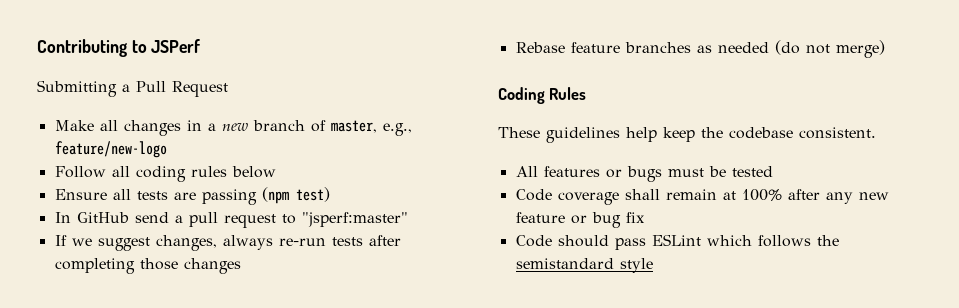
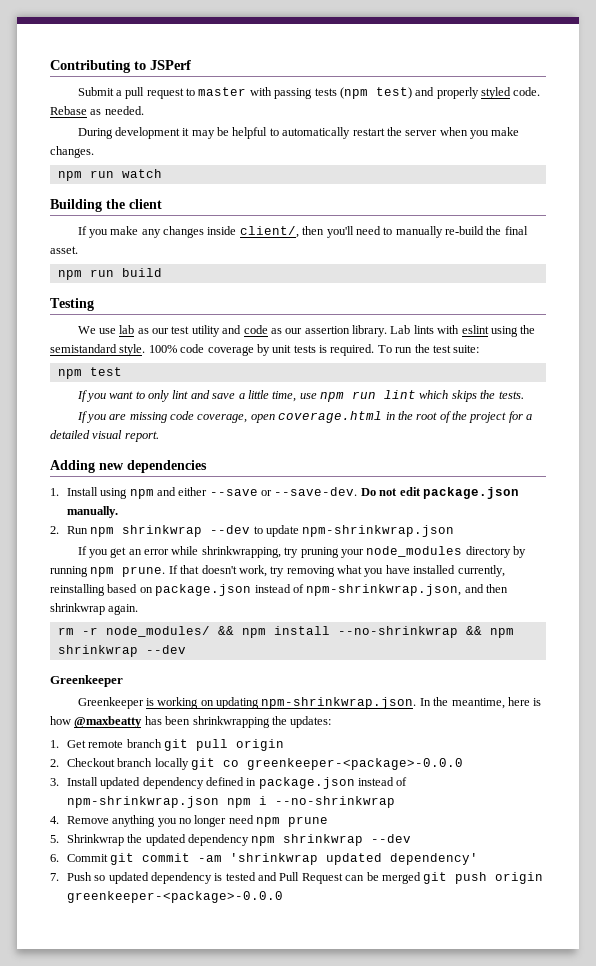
[37,80,228,97] [54,120,412,136] [54,141,167,158] [54,166,276,182] [54,187,330,205] [54,212,408,228] [54,235,401,251] [54,258,241,274] [515,40,885,58] [498,87,587,104] [498,127,876,143] [515,166,773,182] [515,189,889,205] [515,212,645,228] [515,234,839,250] [515,258,653,273] Submitting a Pull Request // Make all changes in a new branch of master, e.g., feature/new-logo // Follow all coding rules below // Ensure all tests are passing (npm test) // In GitHub send a pull request to "jsperf:master" // If we suggest changes, always re-run tests after completing those changes // Rebase feature branches as needed (do not merge) // Coding Rules // These guidelines help keep the codebase consistent. // All features or bugs must be tested // Code coverage shall remain at 100% after any new feature or bug fix // Code should pass ESLint which follows the semistandard style -> [77,87,541,99] [50,106,144,115] [77,127,520,139] [50,146,94,158] [57,169,162,181] [50,199,162,212] [77,226,528,238] [50,246,78,254] [57,268,162,280] [50,298,94,311] [77,325,536,337] [50,344,480,356] [57,367,122,379] [76,390,524,402] [76,411,533,423] [50,430,159,442] [50,460,207,473] [50,487,519,499] [66,506,118,518] [50,525,455,537] [77,546,527,558] [50,565,505,577] [50,584,508,596] [50,603,139,615] [57,626,514,638] [57,645,186,657] [50,675,123,687] [77,697,542,709] [50,716,332,728] [50,739,284,751] [50,758,463,770] [50,777,408,789] [66,796,395,808] [50,815,329,827] [50,834,412,846] [50,853,479,865] [50,872,544,884] [66,891,283,903] Submit a pull request to master with passing tests (npm test) and properly styled code. Rebase as needed. // During development it may be helpful to automatically restart the server when you make changes. // npm run watch // Building the client // If you make any changes inside client/, then you'll need to manually re-build the final asset. // npm run build // Testing // We use lab as our test utility and code as our assertion library. Lab lints with eslint using the semistandard style. 100% code coverage by unit tests is required. To run the test suite: // npm test // If you want to only lint and save a little time, use npm run lint which skips the tests. // If you are missing code coverage, open coverage.html in the root of the project for a detailed visual report. // Adding new dependencies // 1. Install using npm and either --save or --save-dev. Do not edit package.json manually. // 2. Run npm shrinkwrap --dev to update npm-shrinkwrap.json // If you get an error while shrinkwrapping, try pruning your node_modules directory by running npm prune. If that doesn't work, try removing what you have installed currently, reinstalling based on package.json instead of npm-shrinkwrap.json, and then shrinkwrap again. // rm -r node_modules/ && npm install --no-shrinkwrap && npm shrinkwrap --dev // Greenkeeper // Greenkeeper is working on updating npm-shrinkwrap.json. In the meantime, here is how @maxbeatty has been shrinkwrapping the updates: // 1. Get remote branch git pull origin // 2. Checkout branch locally git co greenkeeper-<package>-0.0.0 // 3. Install updated dependency defined in package.json instead of npm-shrinkwrap.json npm i --no-shrinkwrap // 4. Remove anything you no longer need npm prune // 5. Shrinkwrap the updated dependency npm shrinkwrap --dev // 6. Commit git commit -am 'shrinkwrap updated dependency' // 7. Push so updated dependency is tested and Pull Request can be merged git push origin greenkeeper-<package>-0.0.0

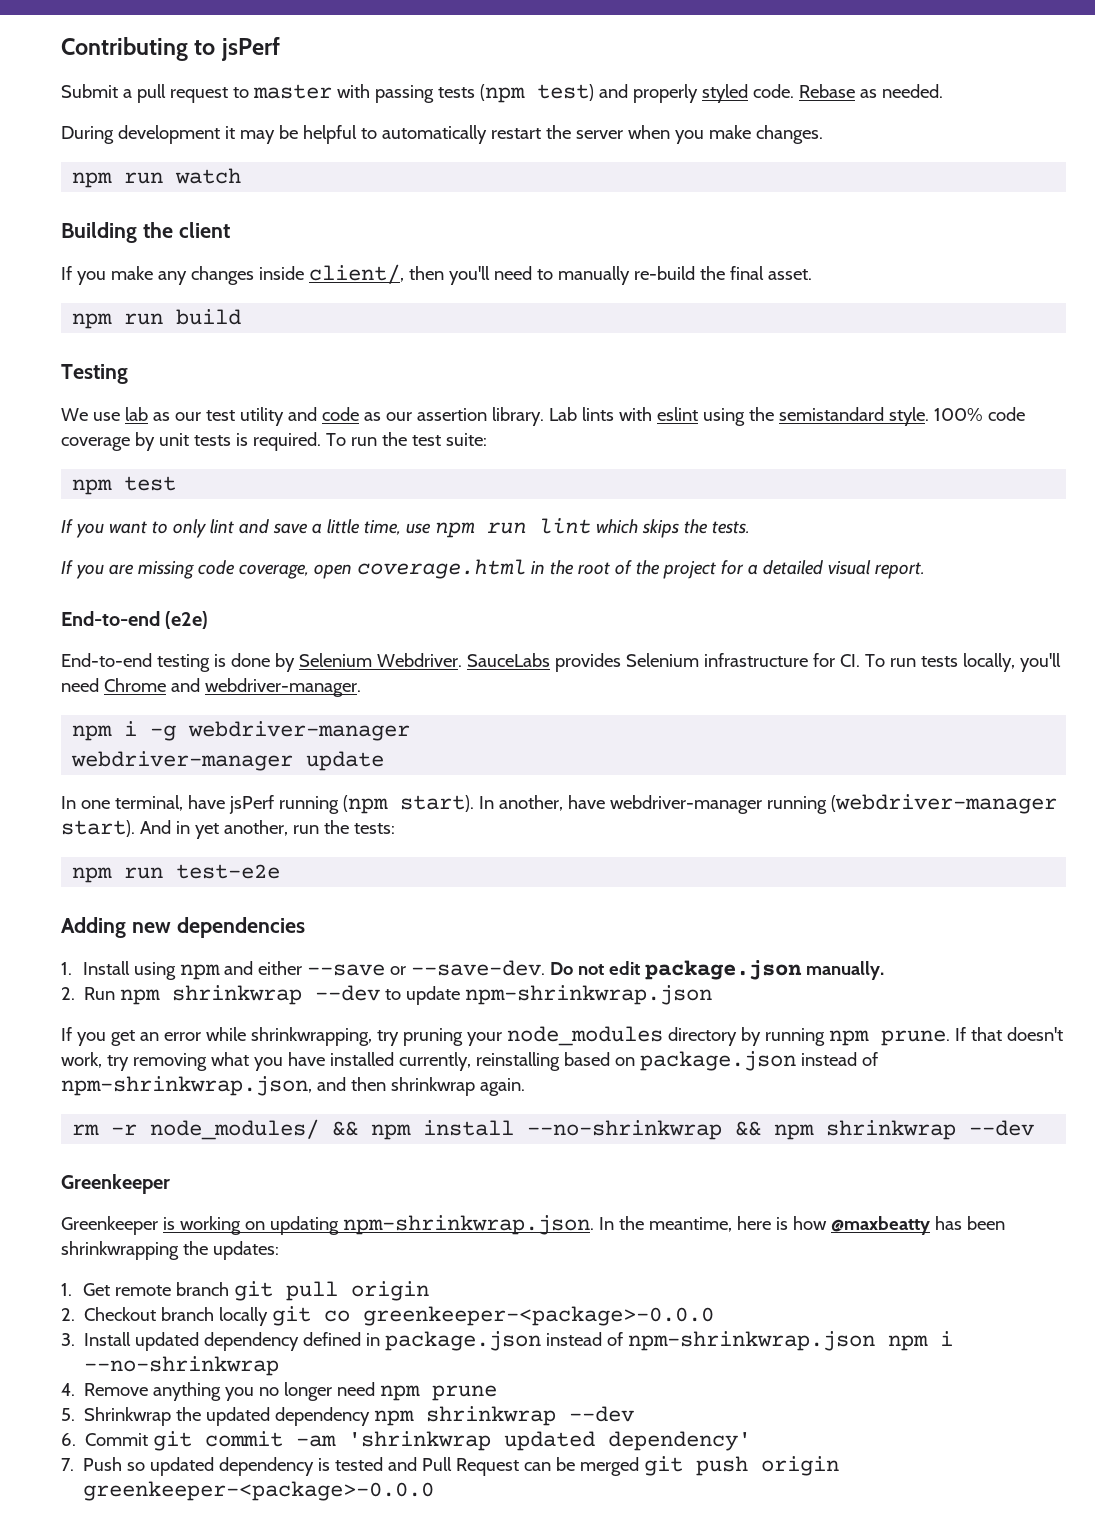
[150,60,191,70] JSPerf -> [220,37,280,61] jsPerf
(159, 436) none -> [61,611,209,629] [61,653,1061,672] [61,678,361,697] [72,721,411,741] [71,751,385,771] [61,794,1057,814] [61,820,395,839] [72,864,281,883] // End-to-end (e2e) // End-to-end testing is done by Selenium Webdriver. SauceLabs provides Selenium infrastructure for CI. To run tests locally, you'll need Chrome and webdriver-manager. // npm i -g webdriver-manager // webdriver-manager update // In one terminal, have jsPerf running (npm start). In another, have webdriver-manager running (webdriver-manager start). And in yet another, run the tests: // npm run test-e2e

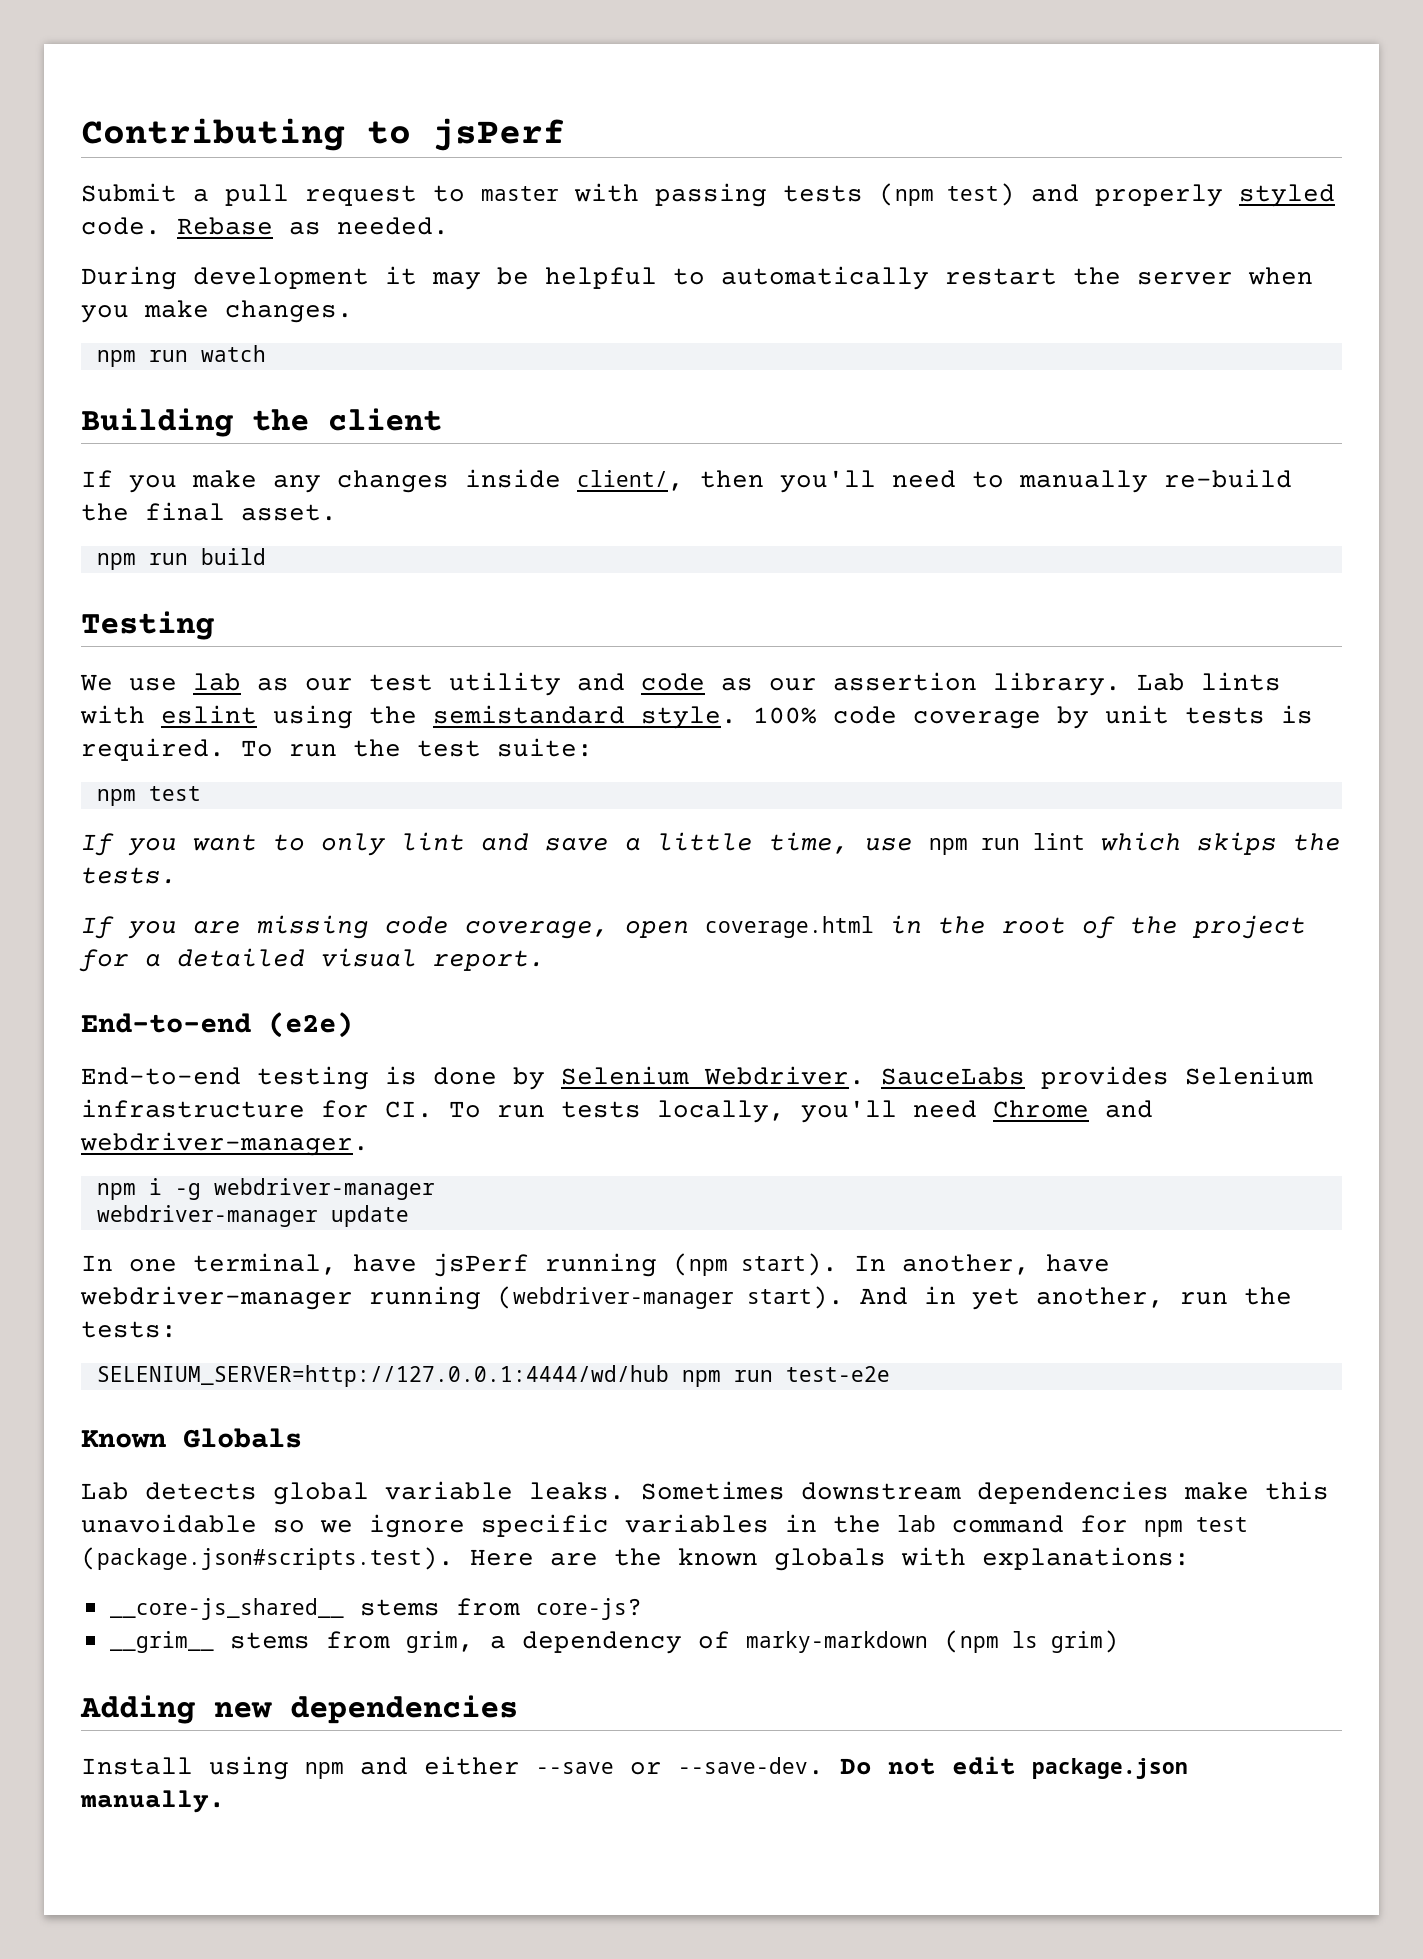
(395, 828) none -> [96,1365,669,1387] SELENIUM_SERVER=http://127.0.0.1:4444/wd/hub
(281, 871) none -> [81,1428,302,1448] [81,1481,1329,1505] [81,1514,1248,1538] [81,1547,1190,1571] [109,1598,643,1620] [109,1630,1119,1654] // Known Globals // Lab detects global variable leaks. Sometimes downstream dependencies make this unavoidable so we ignore specific variables in the lab command for npm test (package.json#scripts.test). Here are the known globals with explanations: // __core-js_shared__ stems from core-js? // __grim__ stems from grim, a dependency of marky-markdown (npm ls grim)
[61,962,72,975] 1. -> (518, 1709) none
[61,985,713,1005] [61,1026,1063,1046] [61,1051,878,1071] [61,1076,525,1096] [72,1119,1035,1140] [61,1174,170,1194] [61,1215,1005,1235] [61,1241,279,1260] [61,1281,430,1301] [61,1306,715,1326] [61,1331,954,1351] [84,1356,280,1376] [61,1382,498,1401] [61,1406,635,1426] [61,1431,752,1451] [61,1456,840,1476] [83,1481,435,1501] // 2. Run npm shrinkwrap --dev to update npm-shrinkwrap.json // If you get an error while shrinkwrapping, try pruning your node_modules directory by running npm prune. If that doesn't work, try removing what you have installed currently, reinstalling based on package.json instead of npm-shrinkwrap.json, and then shrinkwrap again. // rm -r node_modules/ && npm install --no-shrinkwrap && npm shrinkwrap --dev // Greenkeeper // Greenkeeper is working on updating npm-shrinkwrap.json. In the meantime, here is how @maxbeatty has been shrinkwrapping the updates: // 1. Get remote branch git pull origin // 2. Checkout branch locally git co greenkeeper-<package>-0.0.0 // 3. Install updated dependency defined in package.json instead of npm-shrinkwrap.json npm i --no-shrinkwrap // 4. Remove anything you no longer need npm prune // 5. Shrinkwrap the updated dependency npm shrinkwrap --dev // 6. Commit git commit -am 'shrinkwrap updated dependency' // 7. Push so updated dependency is tested and Pull Request can be merged git push origin greenkeeper-<package>-0.0.0 -> (225, 1801) none

